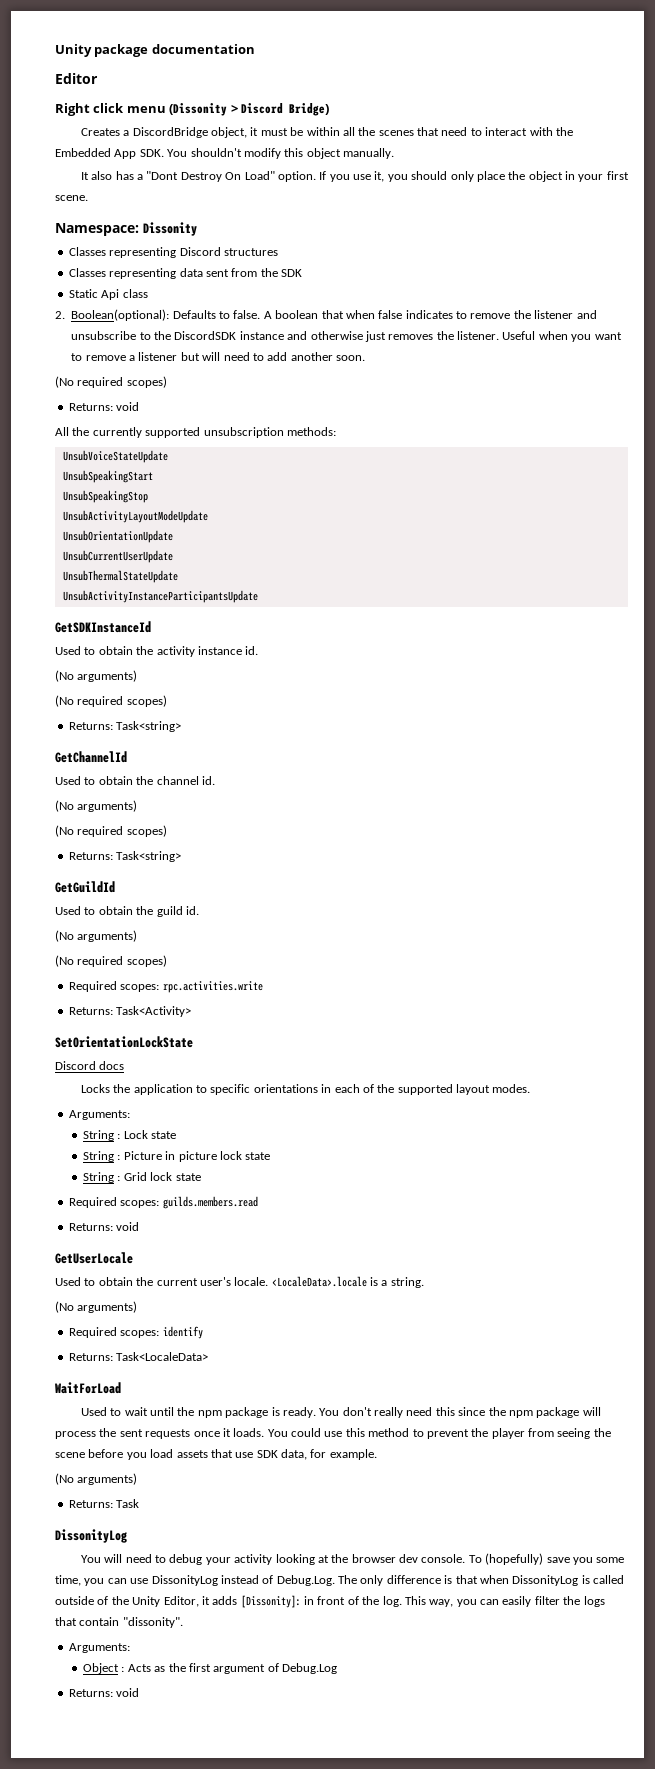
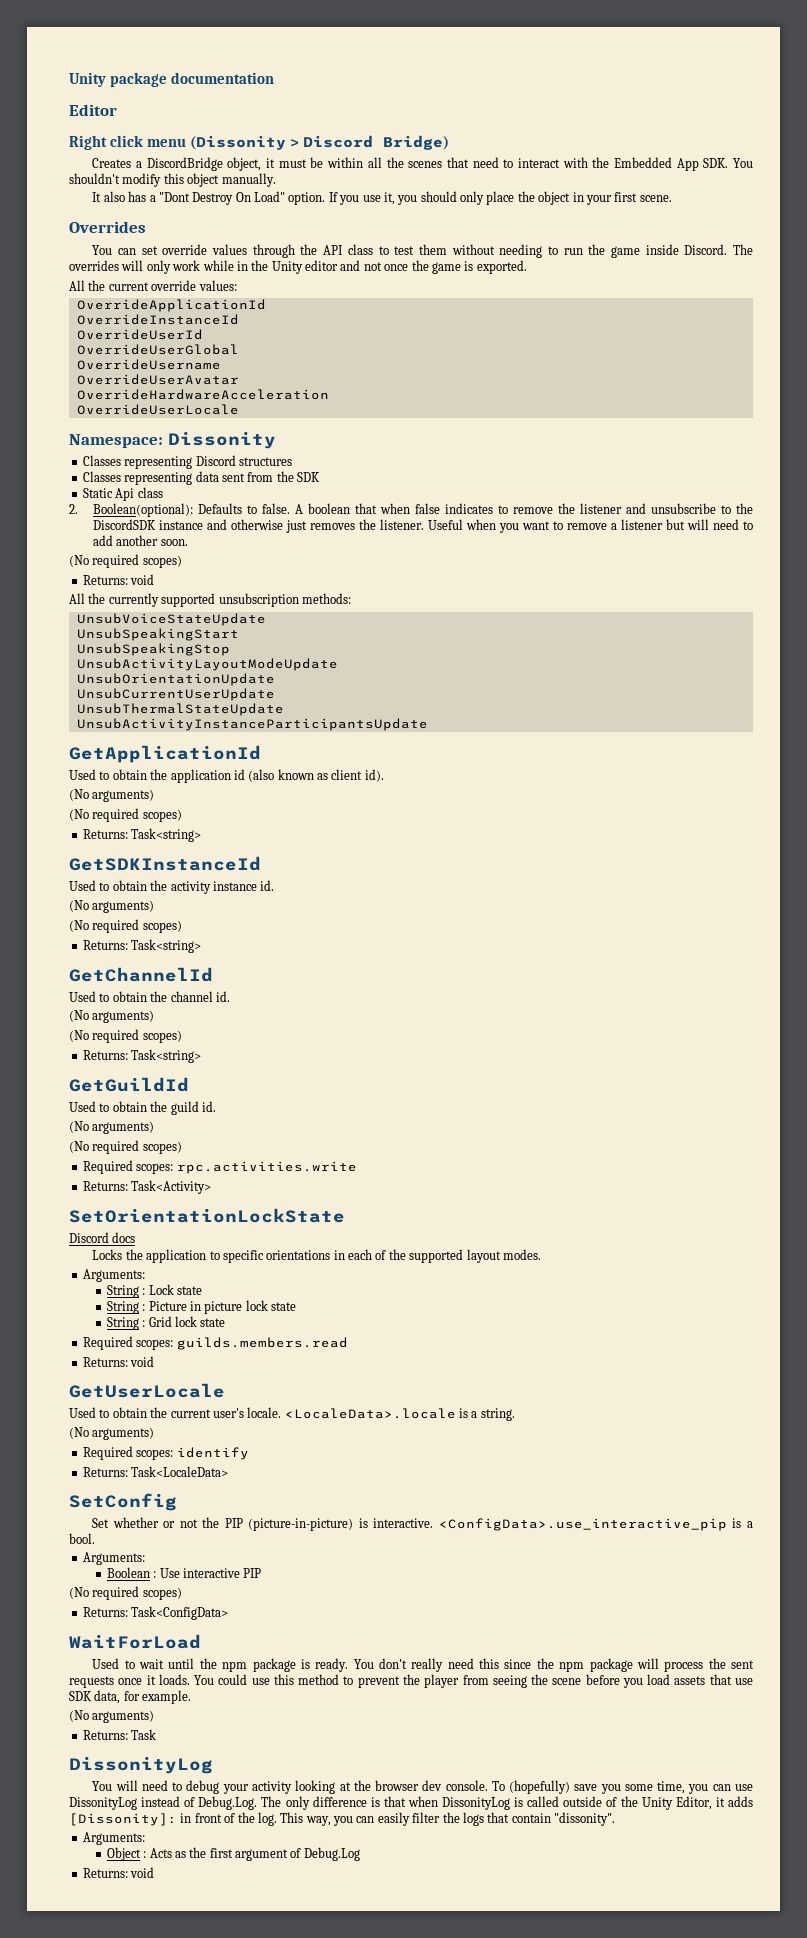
(88, 198) none -> [69,221,146,233] [92,244,753,258] [69,260,527,274] [69,280,237,291] [76,299,266,312] [76,314,239,325] [76,329,203,340] [76,344,239,355] [76,359,221,370] [76,374,239,385] [76,389,329,400] [76,404,239,415] // Overrides // You can set override values through the API class to test them without needing to run the game inside Discord. The overrides will only work while in the Unity editor and not once the game is exported. // All the current override values: // OverrideApplicationId // OverrideInstanceId // OverrideUserId // OverrideUserGlobal // OverrideUsername // OverrideUserAvatar // OverrideHardwareAcceleration // OverrideUserLocale
(258, 596) none -> [69,745,261,763] [69,769,384,783] [69,789,155,802] [69,808,182,822] [82,828,202,842] // GetApplicationId // Used to obtain the application id (also known as client id). // (No arguments) // (No required scopes) // Returns: Task<string>
(209, 1356) none -> [69,1493,177,1511] [92,1517,753,1531] [69,1533,95,1544] [82,1552,145,1565] [106,1567,262,1578] [69,1586,182,1600] [82,1606,229,1620] // SetConfig // Set whether or not the PIP (picture-in-picture) is interactive. <ConfigData>.use_interactive_pip is a bool. // Arguments: // Boolean : Use interactive PIP // (No required scopes) // Returns: Task<ConfigData>

